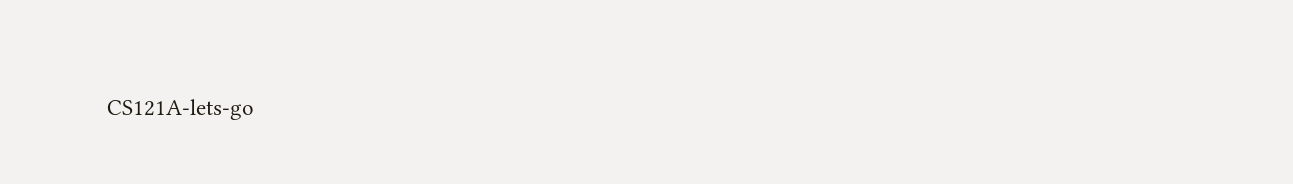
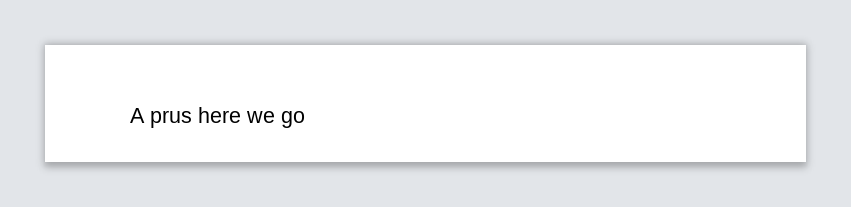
[107,99,254,120] CS121A-lets-go -> [130,107,305,128] A prus here we go

